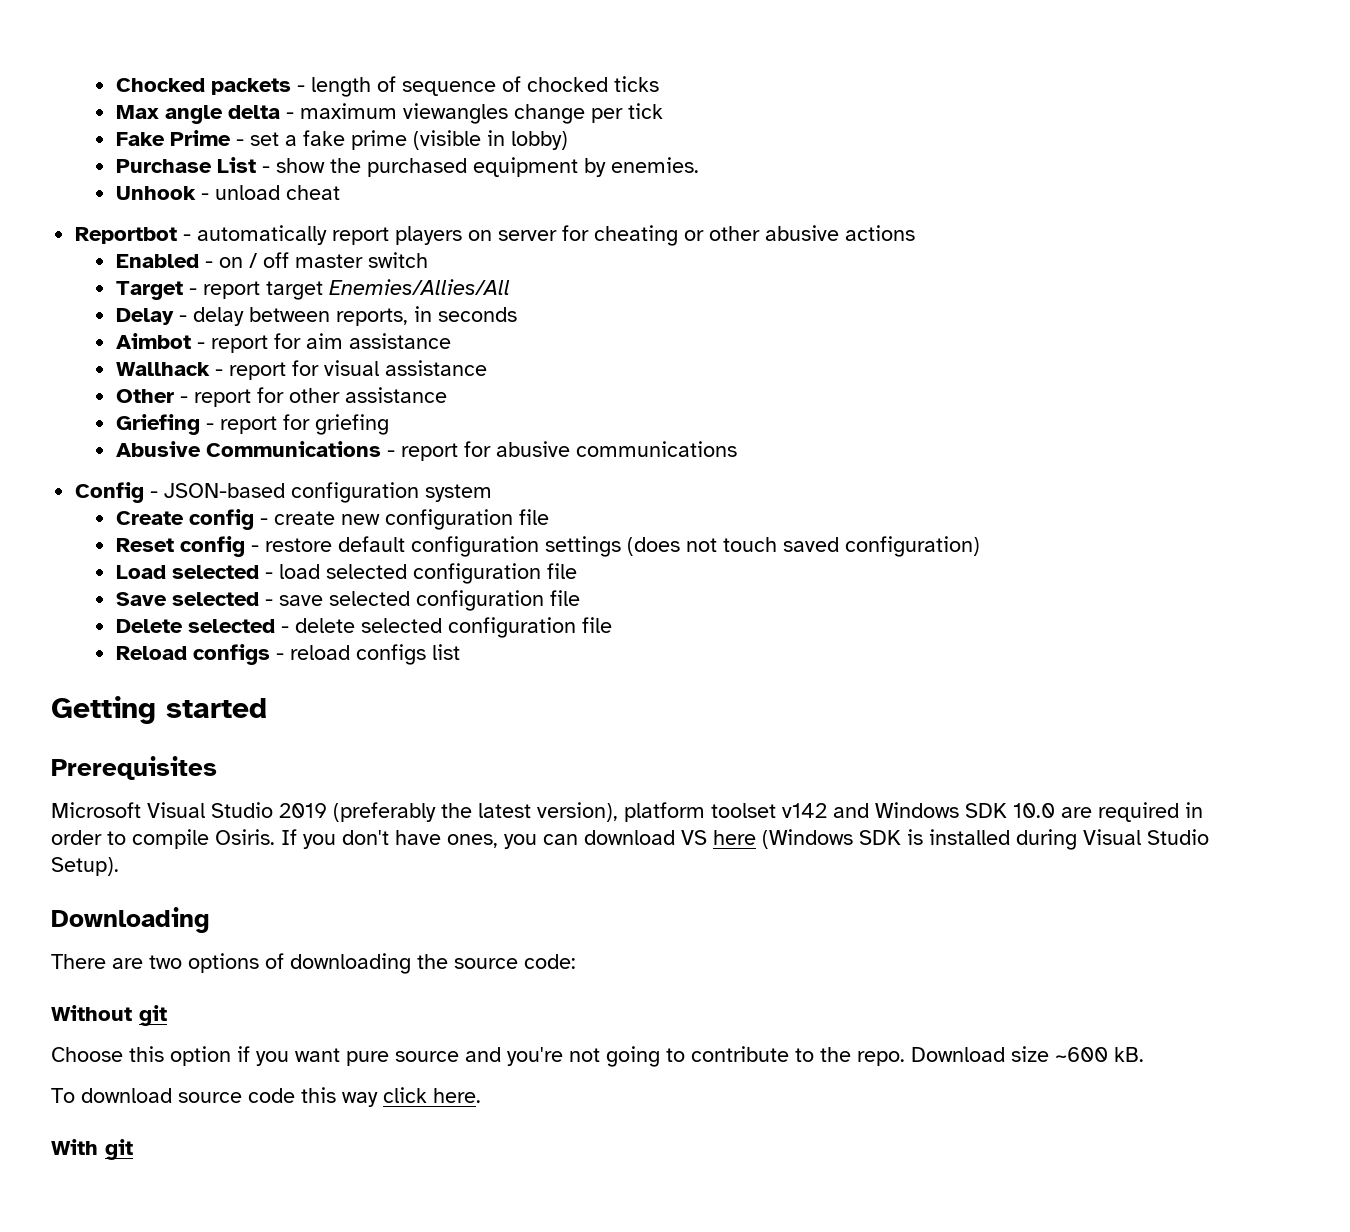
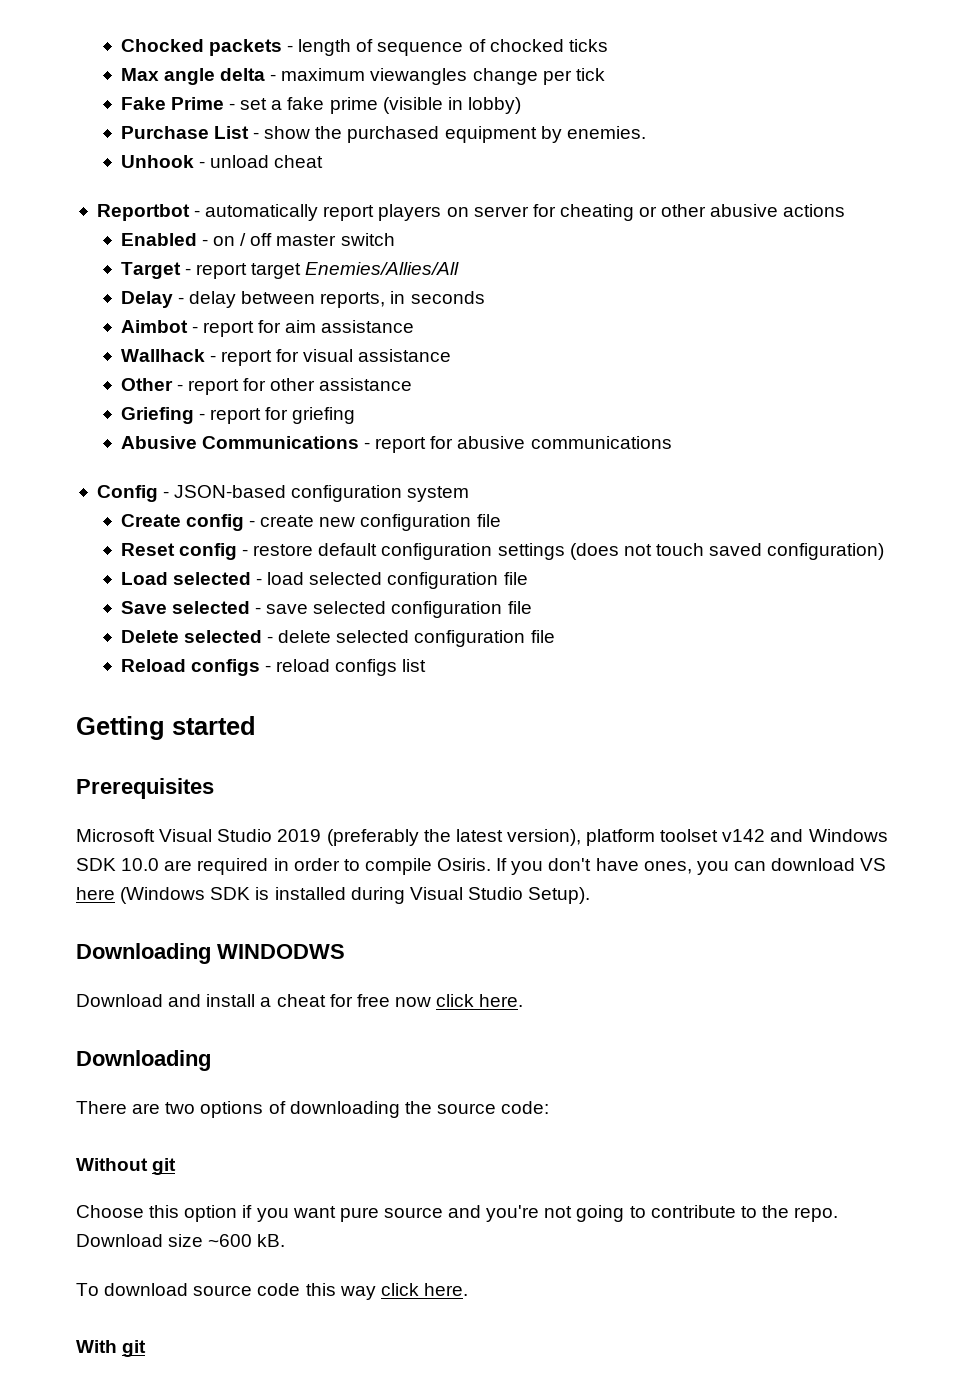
(119, 866) none -> [76,943,345,964] [76,994,524,1007] // Downloading WINDODWS // Download and install a cheat for free now click here.

